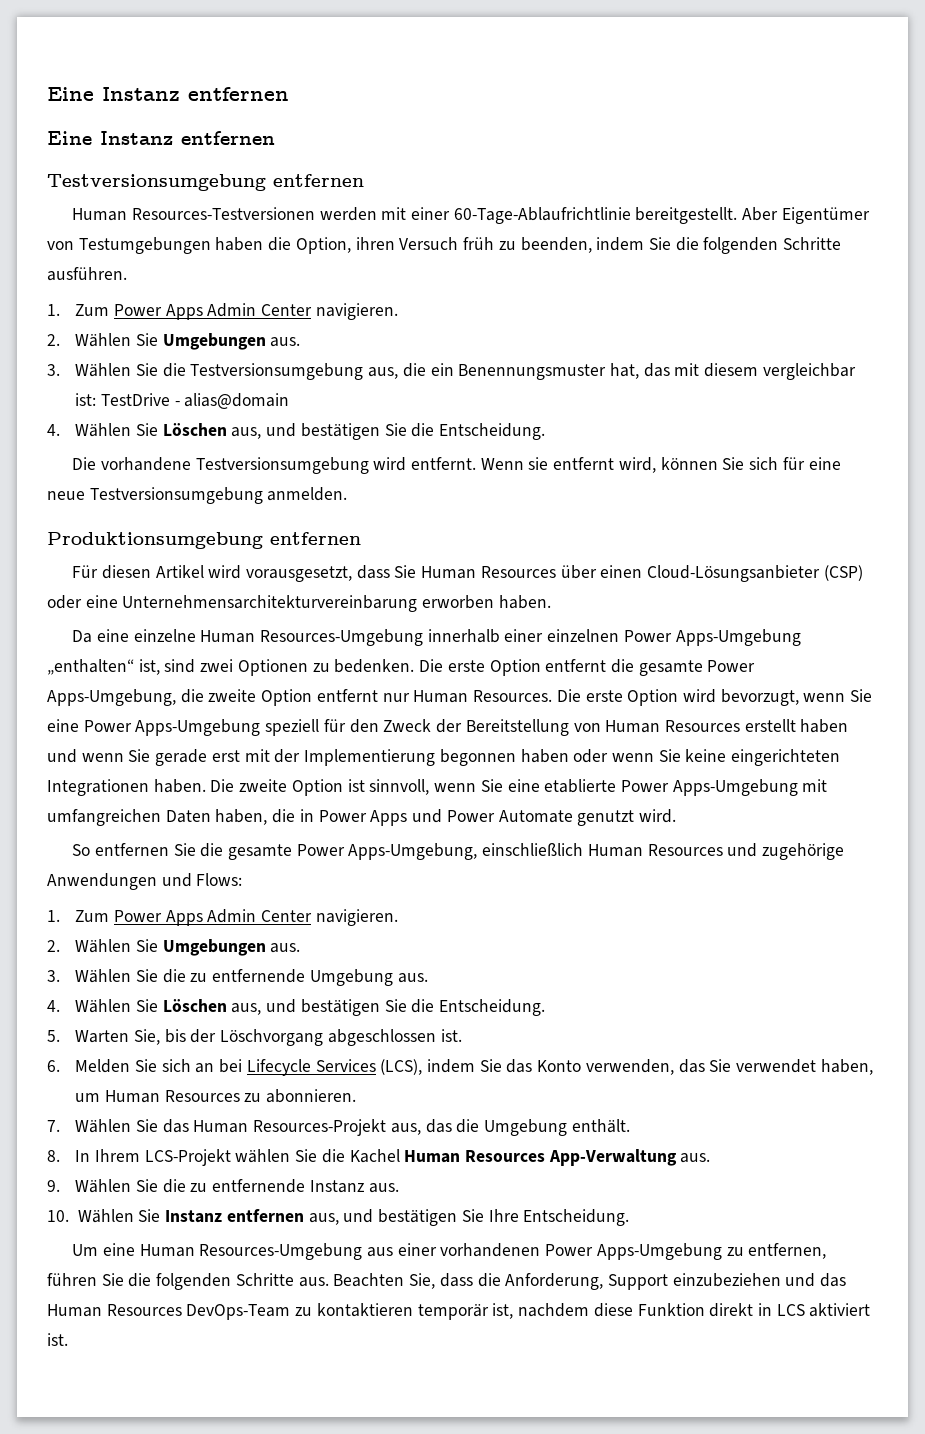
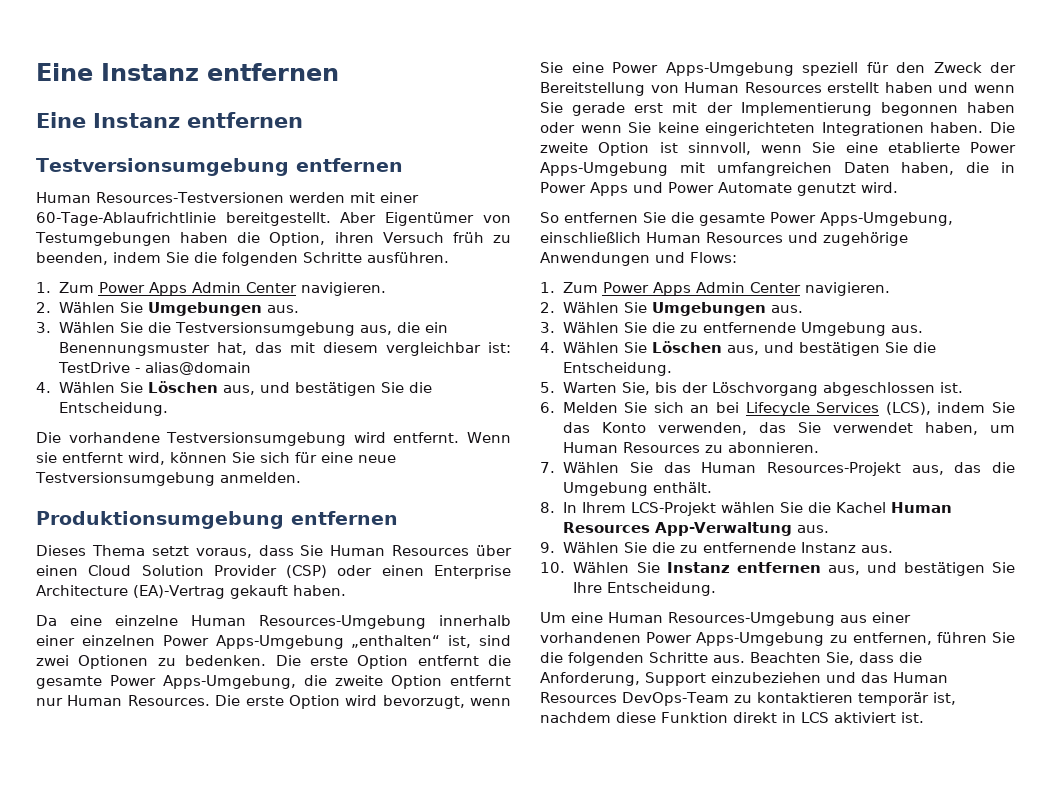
[72,565,352,582] Für diesen Artikel wird vorausgesetzt, -> [36,545,252,558] Dieses Thema setzt voraus,
[647,565,863,582] [47,595,495,612] Cloud-Lösungsanbieter (CSP) oder eine Unternehmensarchitekturvereinbarung erworben -> [88,565,511,579] [36,585,288,599] Cloud Solution Provider (CSP) oder einen Enterprise Architecture (EA)-Vertrag gekauft

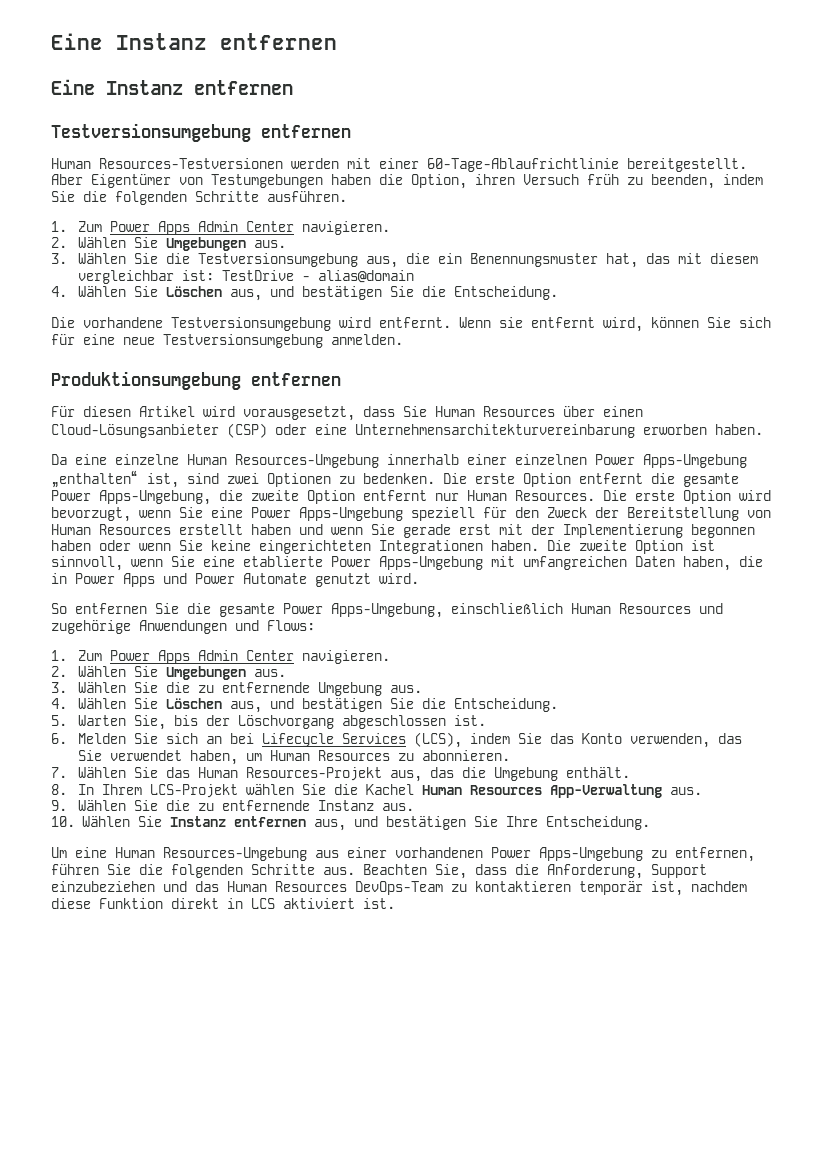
[36,545,252,558] Dieses Thema setzt voraus, -> [51,406,355,421] Für diesen Artikel wird vorausgesetzt,
[88,565,511,579] [36,585,288,599] Cloud Solution Provider (CSP) oder einen Enterprise Architecture (EA)-Vertrag gekauft -> [51,423,707,438] Cloud-Lösungsanbieter (CSP) oder eine Unternehmensarchitekturvereinbarung erworben

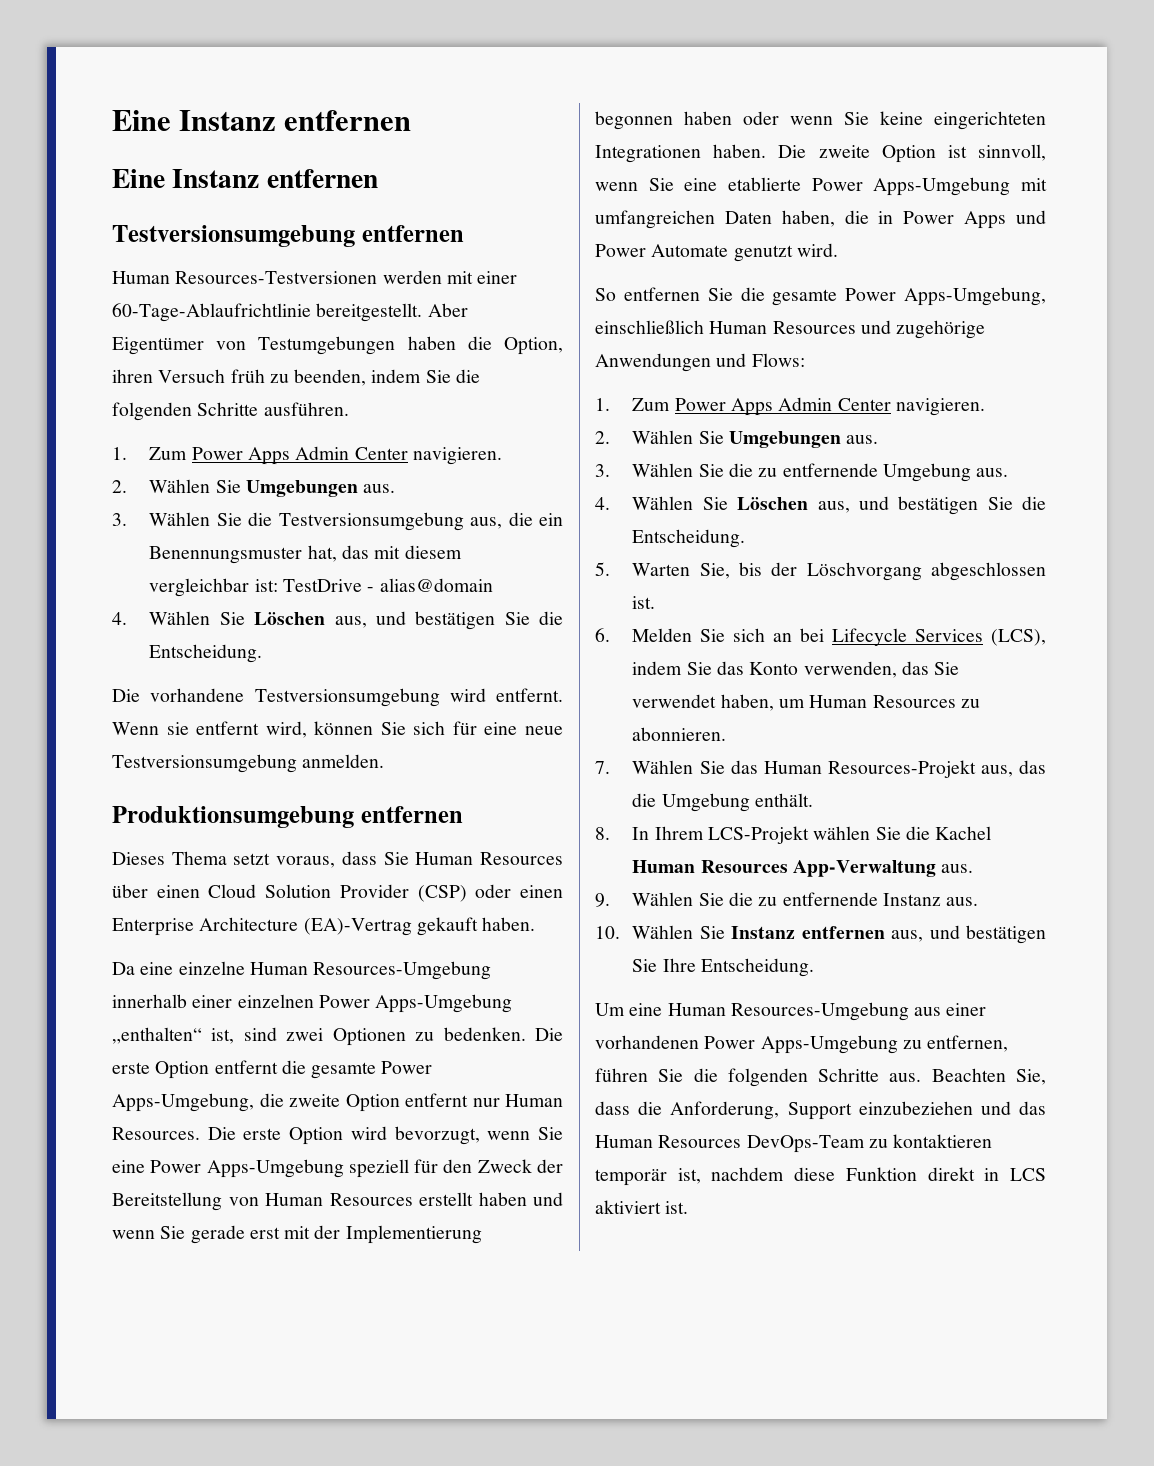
[51,406,355,421] Für diesen Artikel wird vorausgesetzt, -> [112,851,336,868] Dieses Thema setzt voraus,
[51,423,707,438] Cloud-Lösungsanbieter (CSP) oder eine Unternehmensarchitekturvereinbarung erworben -> [208,884,563,902] [112,917,478,936] Cloud Solution Provider (CSP) oder einen Enterprise Architecture (EA)-Vertrag gekauft

